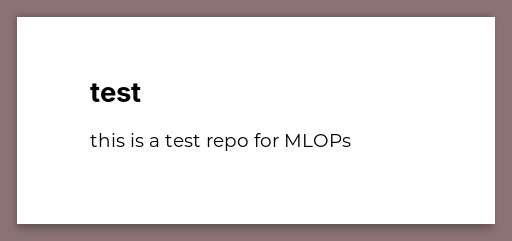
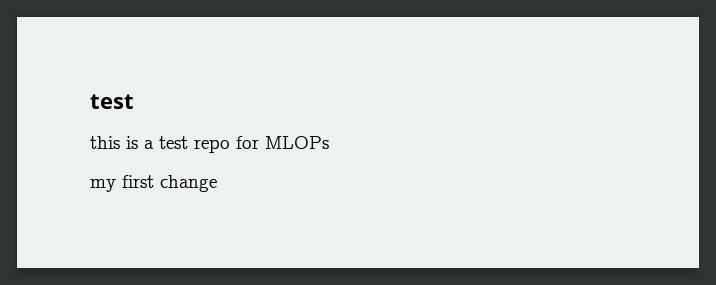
(351, 140) none -> [90,175,217,192] // my first change

